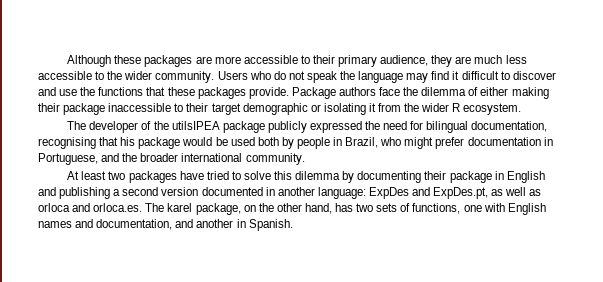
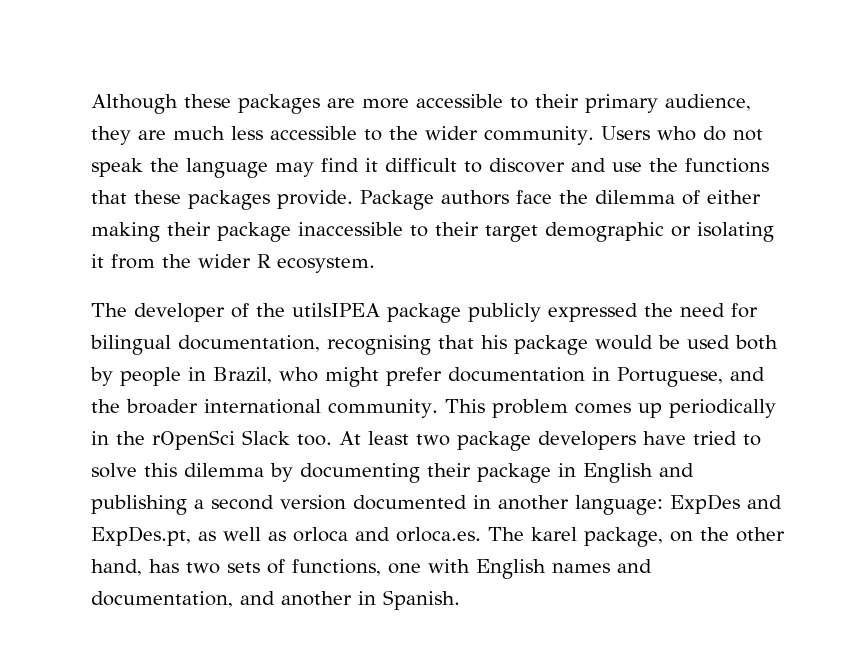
(305, 159) // -> [444,399,776,418] [91,430,332,450] This problem comes up periodically in the rOpenSci Slack too.
[128,171,177,183] packages -> [457,431,636,451] package developers

